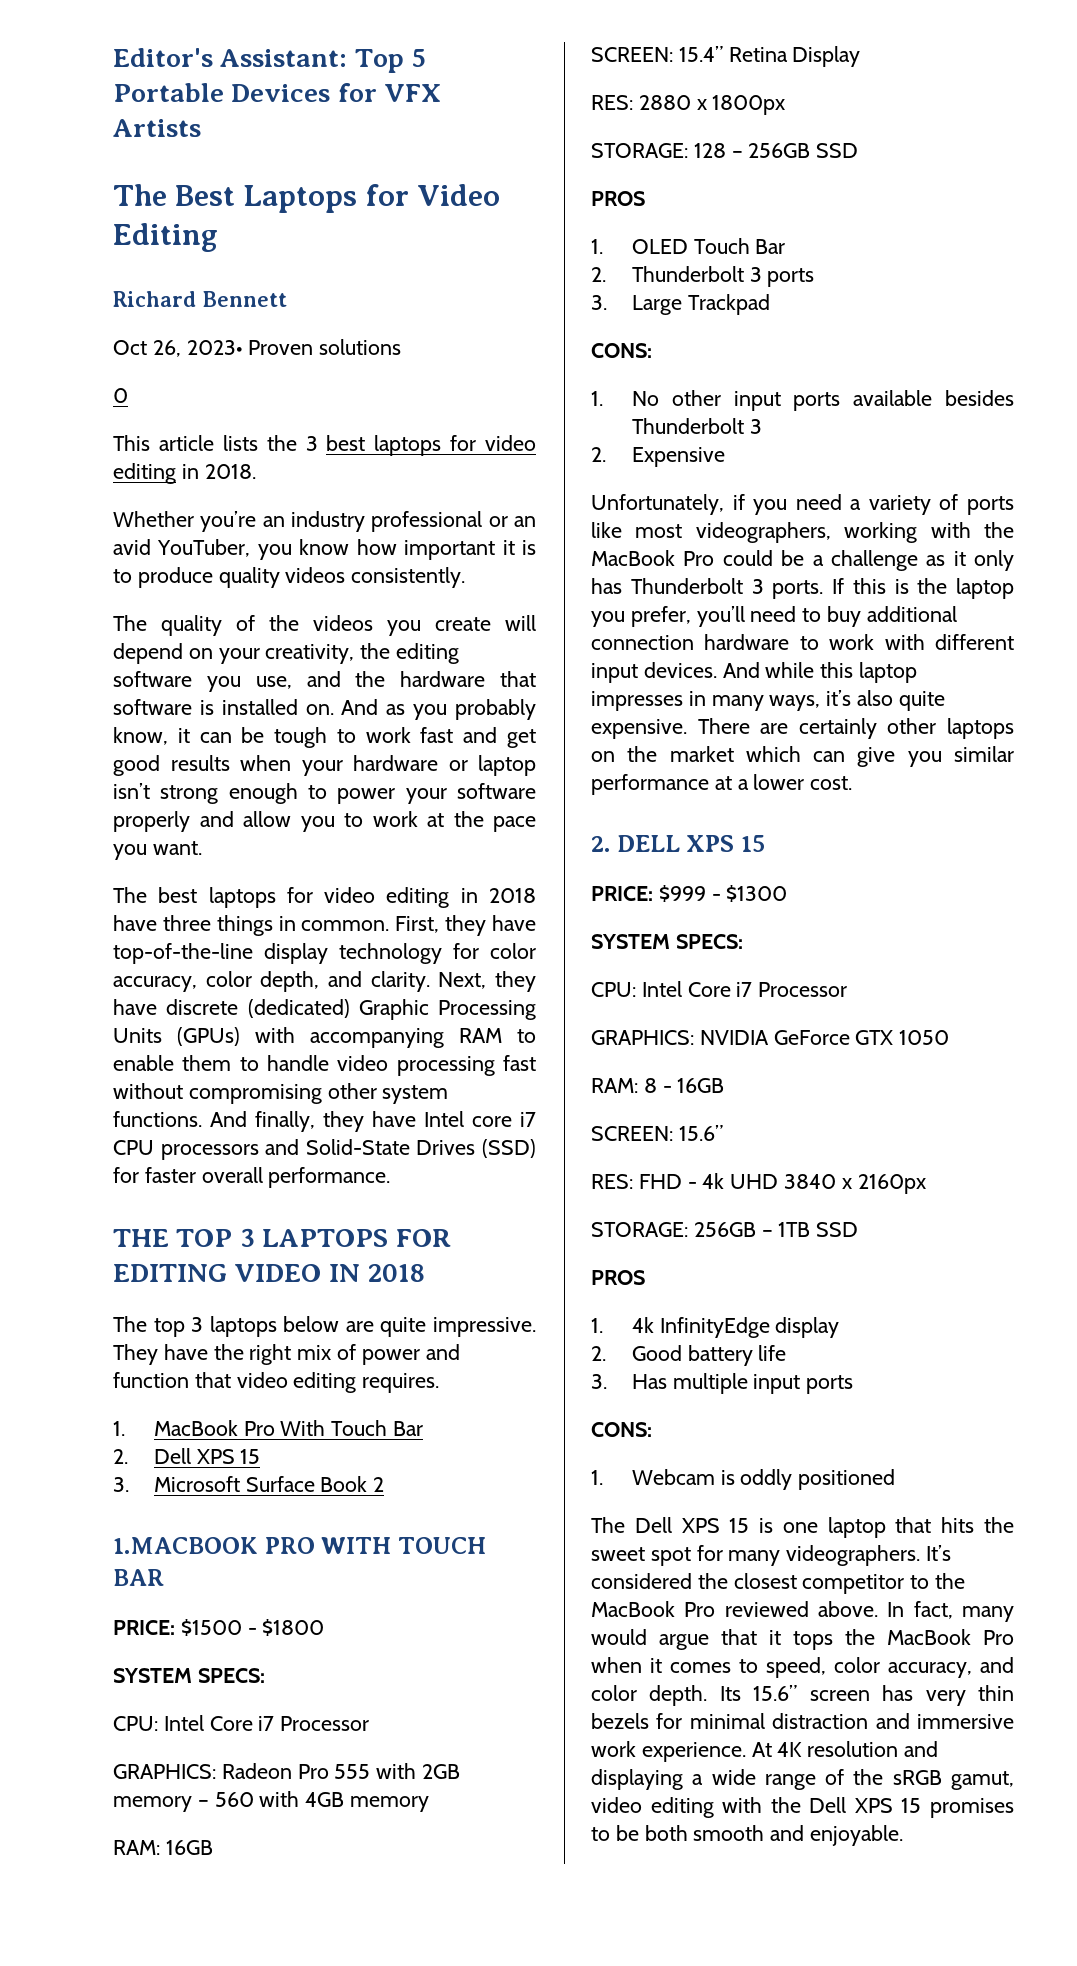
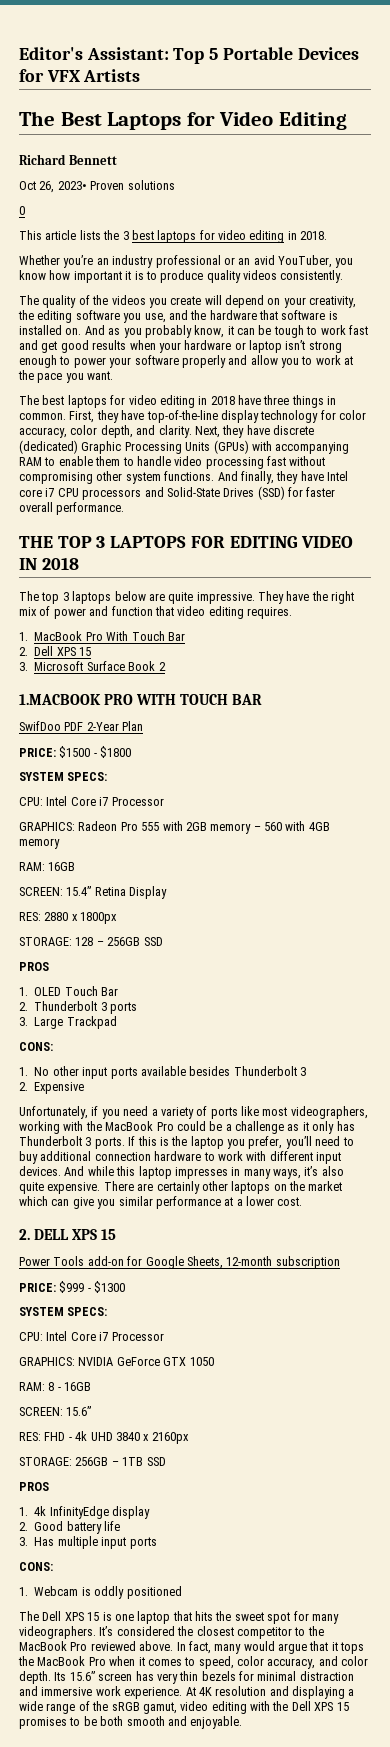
(164, 1577) none -> [19,721,144,731] // SwifDoo PDF 2-Year Plan
(765, 843) none -> [19,1256,340,1269] // Power Tools add-on for Google Sheets, 12-month subscription

